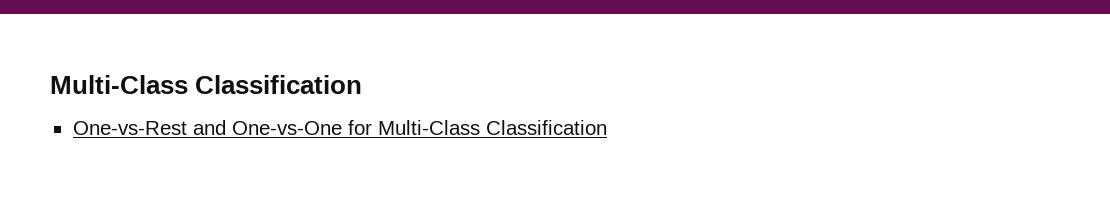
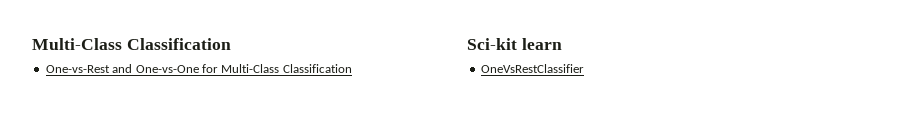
(607, 127) none -> [467,38,562,50] [480,64,584,73] // Sci-kit learn // OneVsRestClassifier

